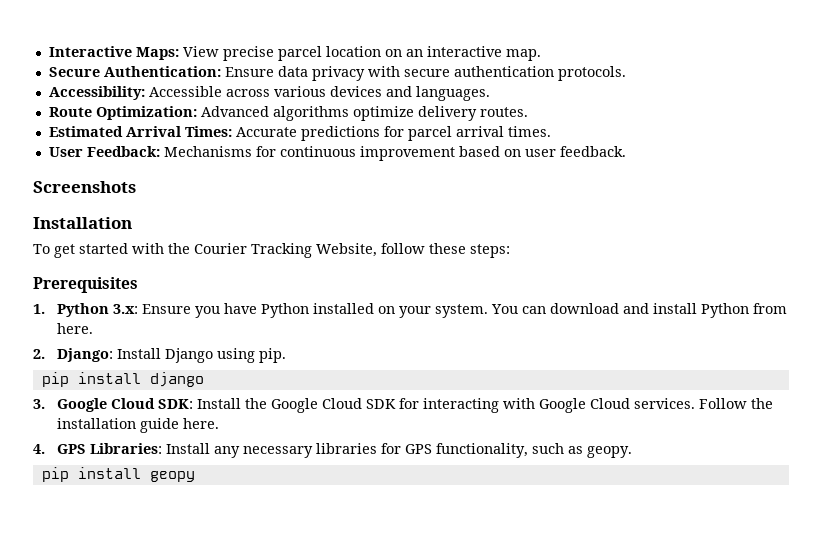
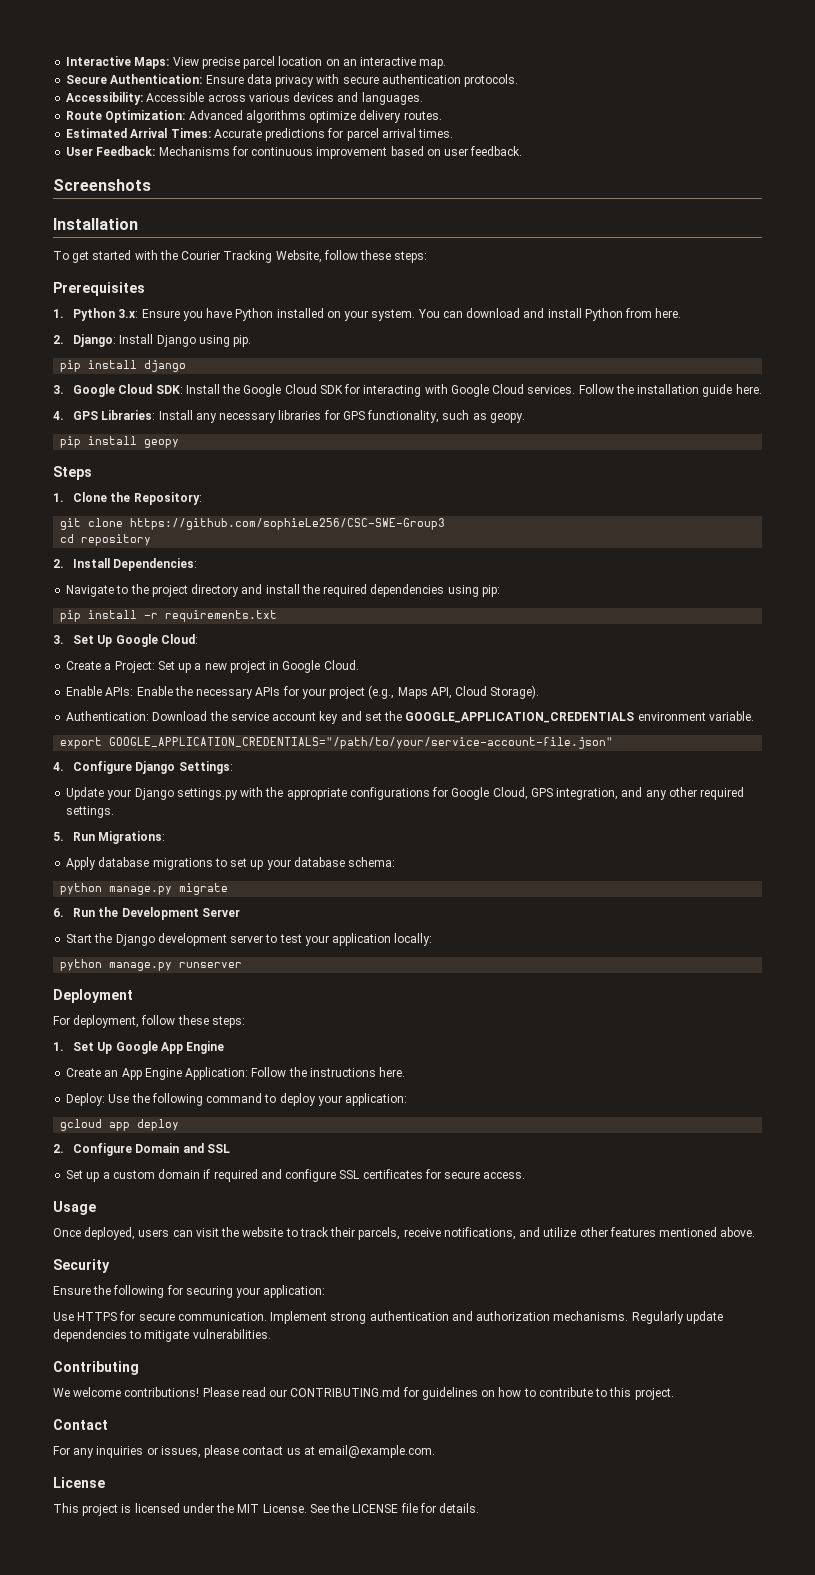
(195, 476) none -> [53,466,92,480] [53,492,202,505] [60,518,446,530] [60,534,152,546] [53,558,198,571] [66,584,500,597] [60,610,278,622] [53,634,198,647] [66,660,359,673] [66,685,540,699] [66,711,754,724] [60,737,614,749] [53,761,233,774] [66,787,745,800] [66,806,115,818] [53,831,166,844] [66,857,396,870] [60,883,229,895] [53,907,240,920] [66,933,433,946] [60,959,243,971] [53,989,133,1003] [53,1015,245,1028] [53,1041,225,1054] [66,1067,406,1080] [66,1093,408,1106] [60,1119,180,1131] [53,1143,230,1156] [66,1169,526,1182] [53,1201,96,1215] [53,1227,756,1240] [53,1259,110,1273] [53,1285,326,1298] [53,1311,723,1324] [53,1329,271,1342] [53,1361,139,1375] [53,1387,674,1400] [53,1419,108,1430] [53,1445,436,1458] [53,1477,105,1488] [53,1503,480,1516] // Steps // 1. Clone the Repository: // git clone https://github.com/sophieLe256/CSC-SWE-Group3 // cd repository // 2. Install Dependencies: // Navigate to the project directory and install the required dependencies using pip: // pip install -r requirements.txt // 3. Set Up Google Cloud: // Create a Project: Set up a new project in Google Cloud. // Enable APIs: Enable the necessary APIs for your project (e.g., Maps API, Cloud Storage). // Authentication: Download the service account key and set the GOOGLE_APPLICATION_CREDENTIALS environment variable. // export GOOGLE_APPLICATION_CREDENTIALS="/path/to/your/service-account-file.json" // 4. Configure Django Settings: // Update your Django settings.py with the appropriate configurations for Google Cloud, GPS integration, and any other required settings. // 5. Run Migrations: // Apply database migrations to set up your database schema: // python manage.py migrate // 6. Run the Development Server // Start the Django development server to test your application locally: // python manage.py runserver // Deployment // For deployment, follow these steps: // 1. Set Up Google App Engine // Create an App Engine Application: Follow the instructions here. // Deploy: Use the following command to deploy your application: // gcloud app deploy // 2. Configure Domain and SSL // Set up a custom domain if required and configure SSL certificates for secure access. // Usage // Once deployed, users can visit the website to track their parcels, receive notifications, and utilize other features mentioned above. // Security // Ensure the following for securing your application: // Use HTTPS for secure communication. Implement strong authentication and authorization mechanisms. Regularly update dependencies to mitigate vulnerabilities. // Contributing // We welcome contributions! Please read our CONTRIBUTING.md for guidelines on how to contribute to this project. // Contact // For any inquiries or issues, please contact us at email@example.com. // License // This project is licensed under the MIT License. See the LICENSE file for details.

